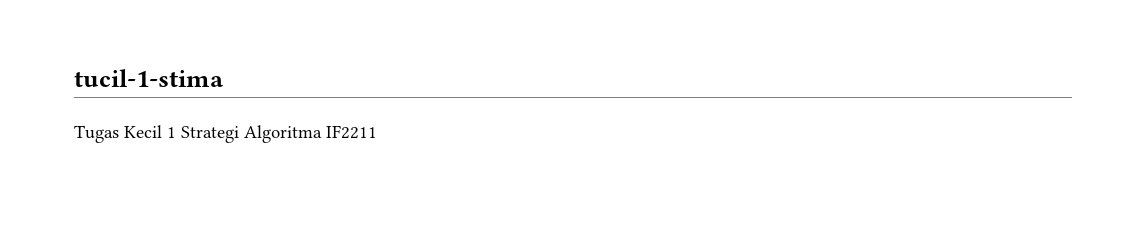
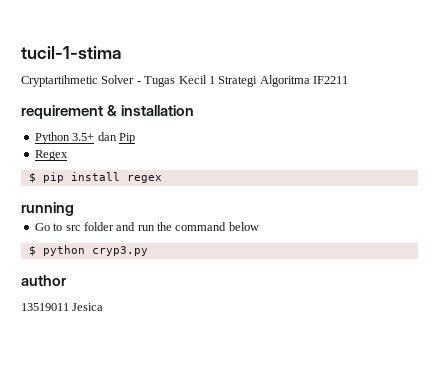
(224, 78) none -> [21,75,141,87] Cryptartihmetic Solver -
(377, 132) none -> [21,105,195,119] [34,132,135,144] [34,150,68,161] [28,172,162,183] [21,202,74,216] [34,222,259,231] [28,245,148,256] [21,275,67,286] [21,303,104,311] // requirement & installation // Python 3.5+ dan Pip // Regex // $ pip install regex // running // Go to src folder and run the command below // $ python cryp3.py // author // 13519011 Jesica

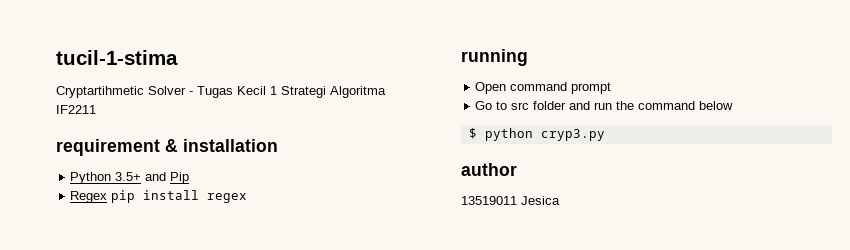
[97,132,117,141] dan -> [145,172,167,181] and
[28,173,36,183] // $ -> (108, 197) none
(74, 209) none -> [475,82,612,94] // Open command prompt

